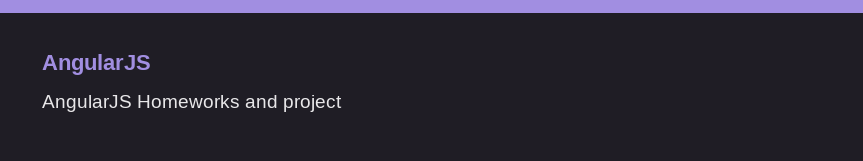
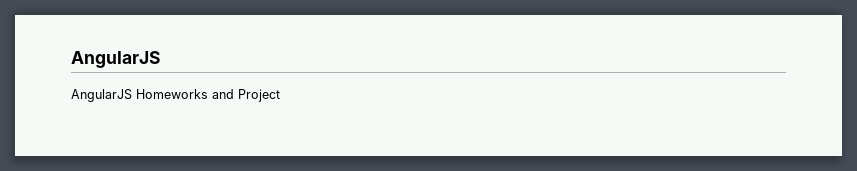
[283,95,343,112] project -> [238,89,280,102] Project

